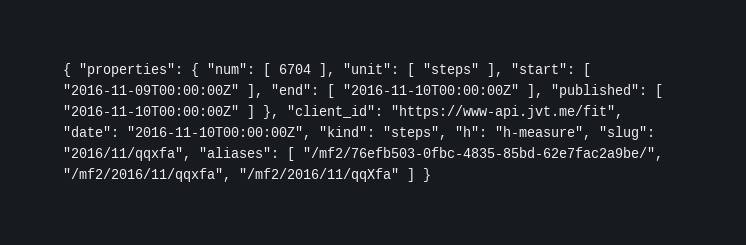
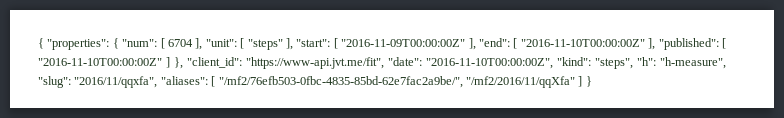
[63,168,231,182] "/mf2/2016/11/qqxfa", -> (463, 82) none

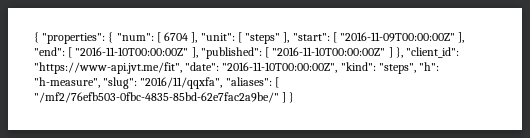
[218,76,575,88] "/mf2/76efb503-0fbc-4835-85bd-62e7fac2a9be/", "/mf2/2016/11/qqXfa" -> [34,92,279,103] "/mf2/76efb503-0fbc-4835-85bd-62e7fac2a9be/"

